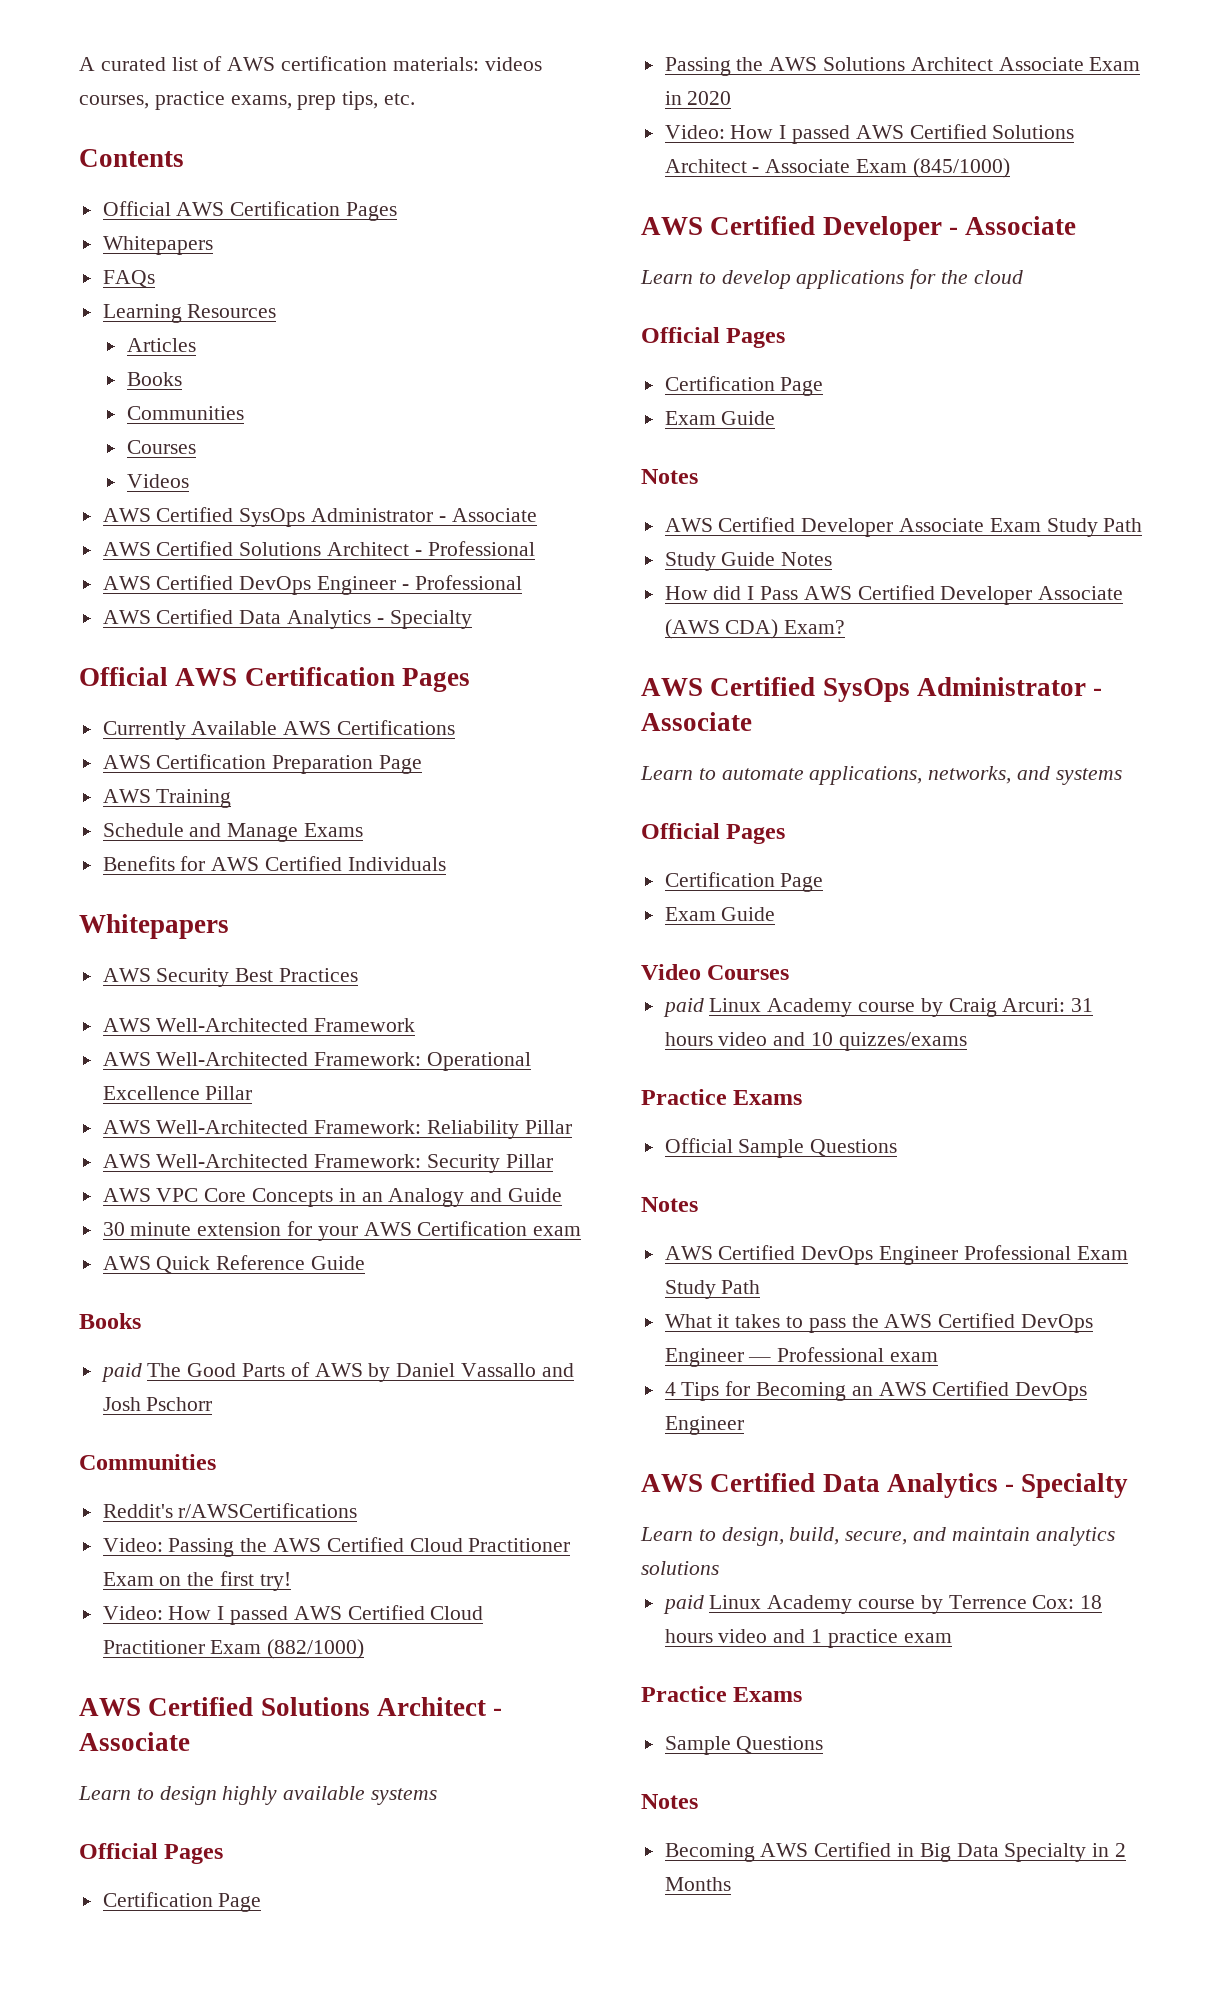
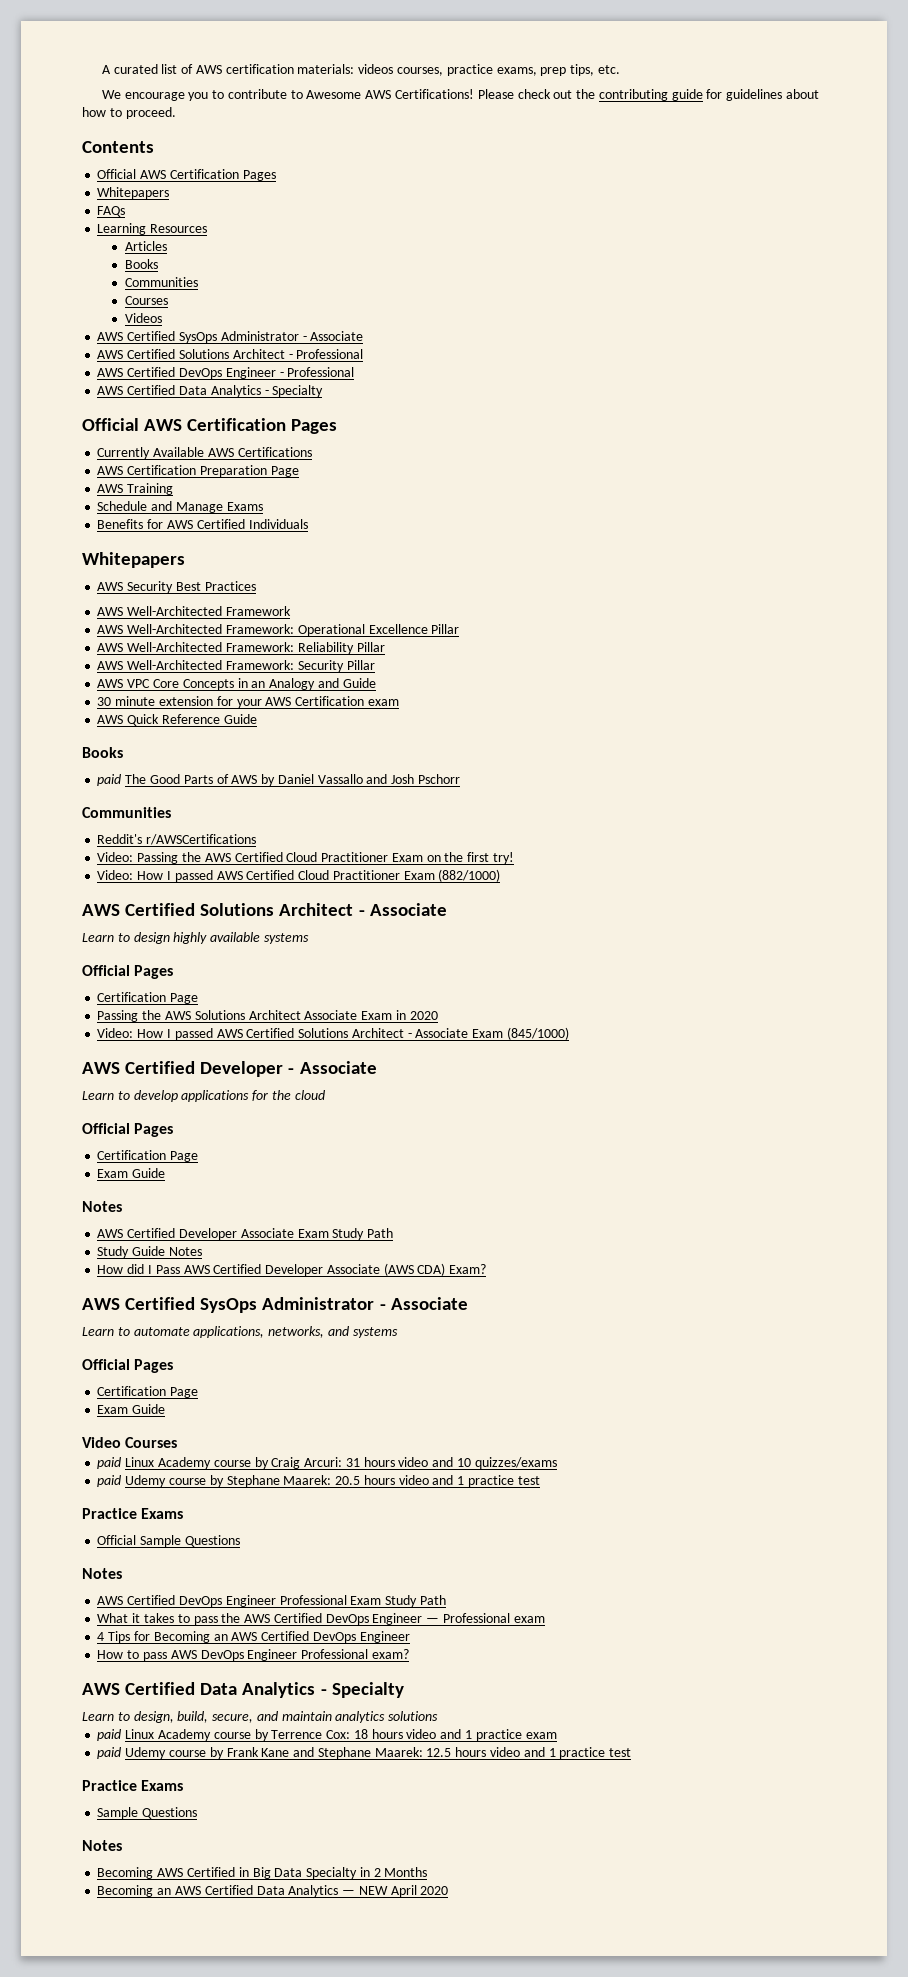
(416, 99) none -> [101,89,820,101] [82,107,176,119] // We encourage you to contribute to Awesome AWS Certifications! Please check out the contributing guide for guidelines about how to proceed.
(967, 1041) none -> [97,1475,540,1487] // paid Udemy course by Stephane Maarek: 20.5 hours video and 1 practice test
(744, 1425) none -> [97,1649,409,1661] // How to pass AWS DevOps Engineer Professional exam?
(952, 1638) none -> [97,1747,632,1759] // paid Udemy course by Frank Kane and Stephane Maarek: 12.5 hours video and 1 practice test
(731, 1884) none -> [97,1885,449,1897] // Becoming an AWS Certified Data Analytics — NEW April 2020

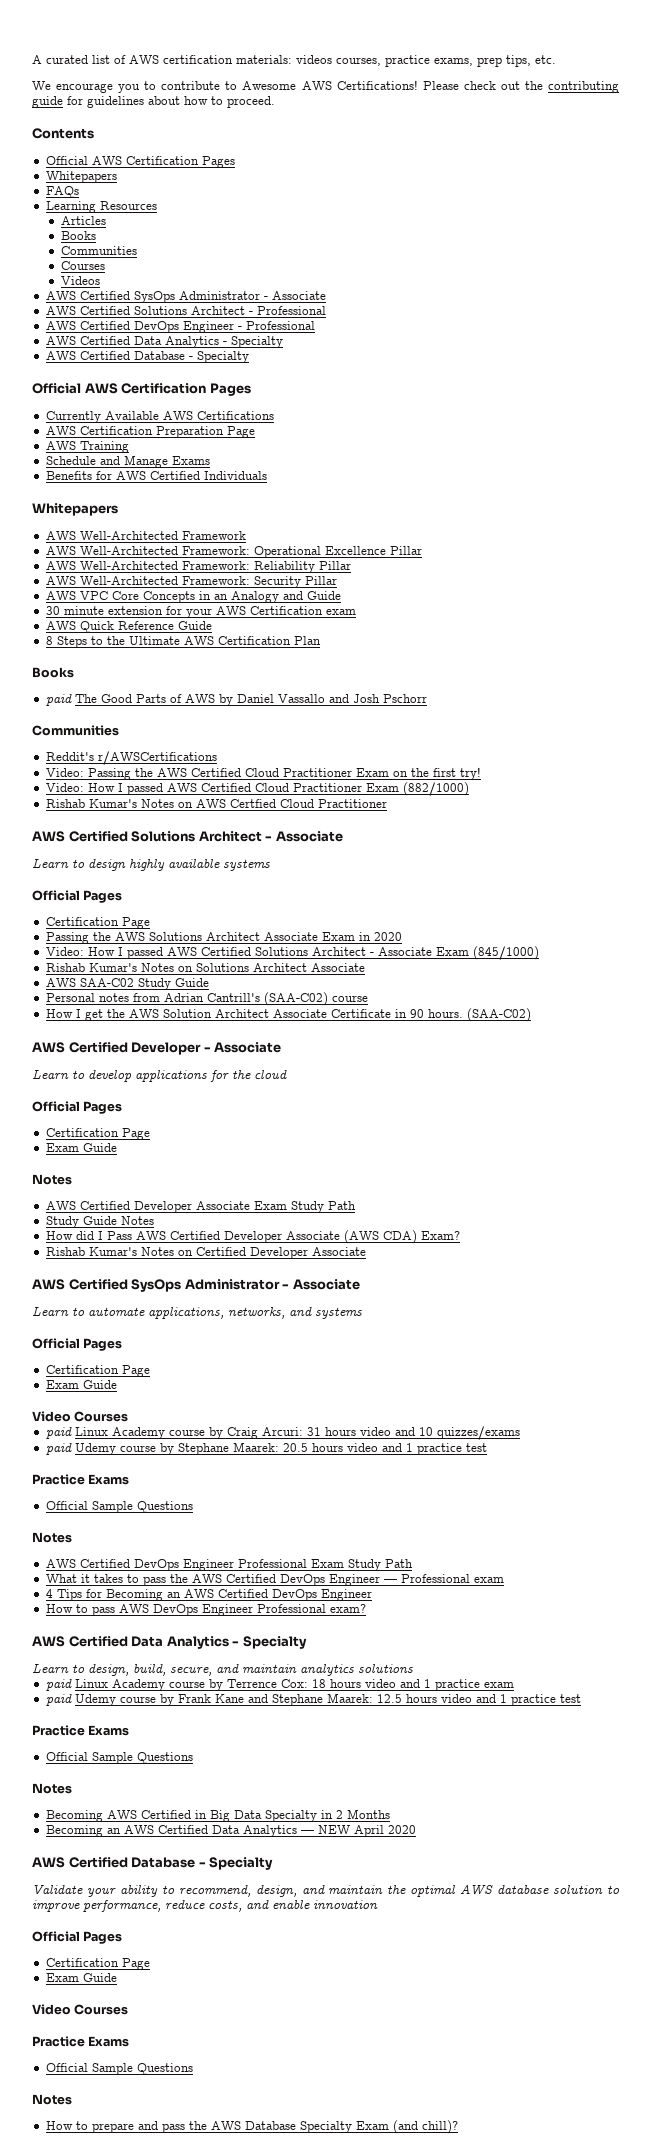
(324, 391) none -> [45,351,249,363] // AWS Certified Database - Specialty
[97,581,256,593] // AWS Security Best Practices -> (118, 509) none
(257, 719) none -> [45,636,321,648] // 8 Steps to the Ultimate AWS Certification Plan
(501, 875) none -> [45,799,387,808] // Rishab Kumar's Notes on AWS Certfied Cloud Practitioner
(569, 1033) none -> [45,963,365,972] [45,978,209,990] [45,992,368,1006] [45,1008,531,1022] // Rishab Kumar's Notes on Solutions Architect Associate // AWS SAA-C02 Study Guide // Personal notes from Adrian Cantrill's (SAA-C02) course // How I get the AWS Solution Architect Associate Certificate in 90 hours. (SAA-C02)
(487, 1269) none -> [45,1247,366,1259] // Rishab Kumar's Notes on Certified Developer Associate
(184, 1785) none -> [45,1752,88,1761] Official
(449, 1890) none -> [32,1857,274,1870] [32,1884,620,1897] [32,1900,378,1912] [32,1931,123,1944] [45,1958,150,1970] [45,1973,117,1982] [32,2004,129,2015] [32,2036,130,2047] [45,2063,193,2075] [32,2094,72,2105] [45,2120,458,2134] // AWS Certified Database - Specialty // Validate your ability to recommend, design, and maintain the optimal AWS database solution to improve performance, reduce costs, and enable innovation // Official Pages // Certification Page // Exam Guide // Video Courses // Practice Exams // Official Sample Questions // Notes // How to prepare and pass the AWS Database Specialty Exam (and chill)?

